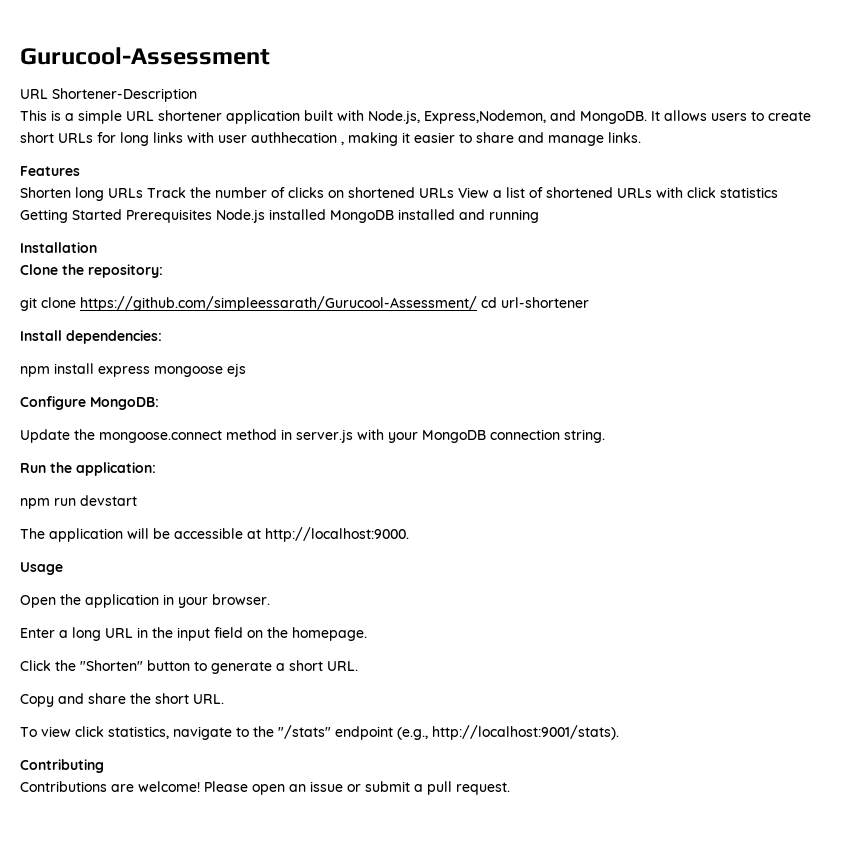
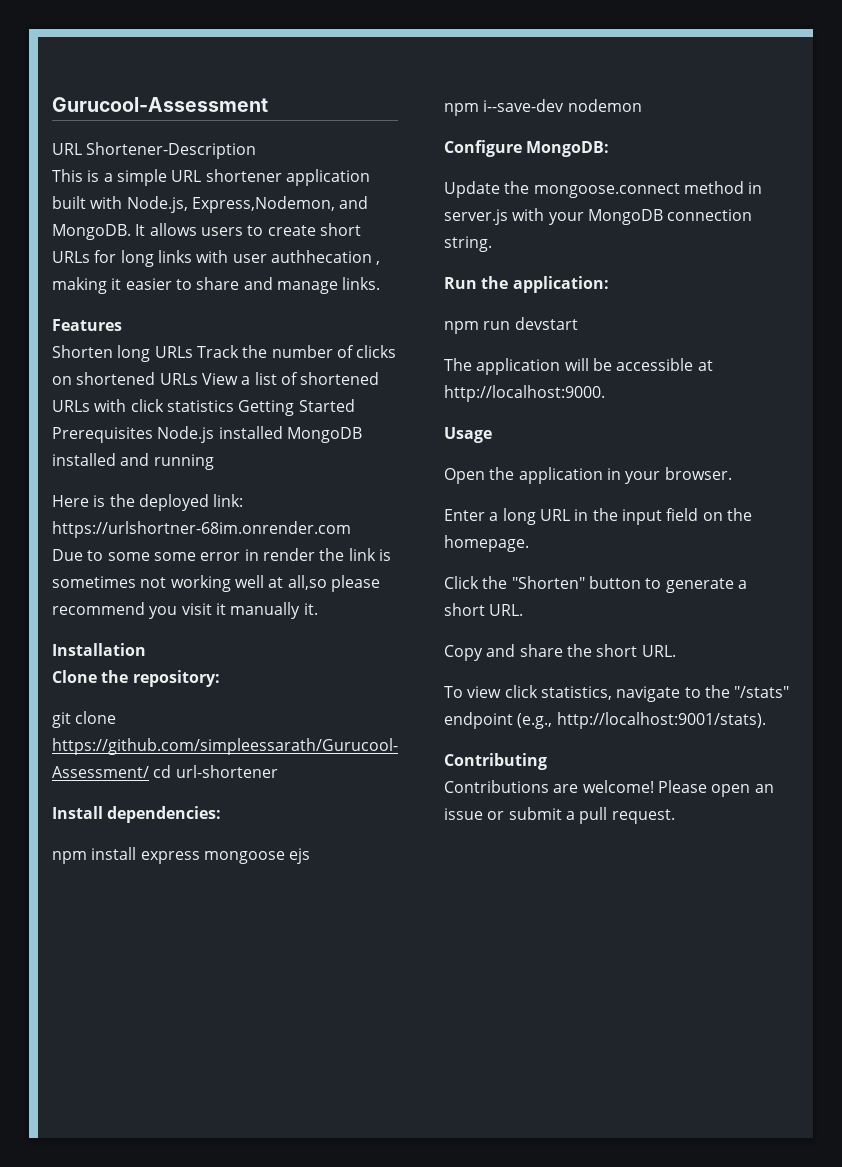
(539, 216) none -> [52,494,244,511] [52,521,351,538] [52,548,391,561] [52,575,380,592] [52,602,318,619] // Here is the deployed link: https://urlshortner-68im.onrender.com // Due to some some error in render the link is sometimes not working well at all,so please recommend you visit it manually it.
(246, 370) none -> [444,99,642,116] // npm i--save-dev nodemon

